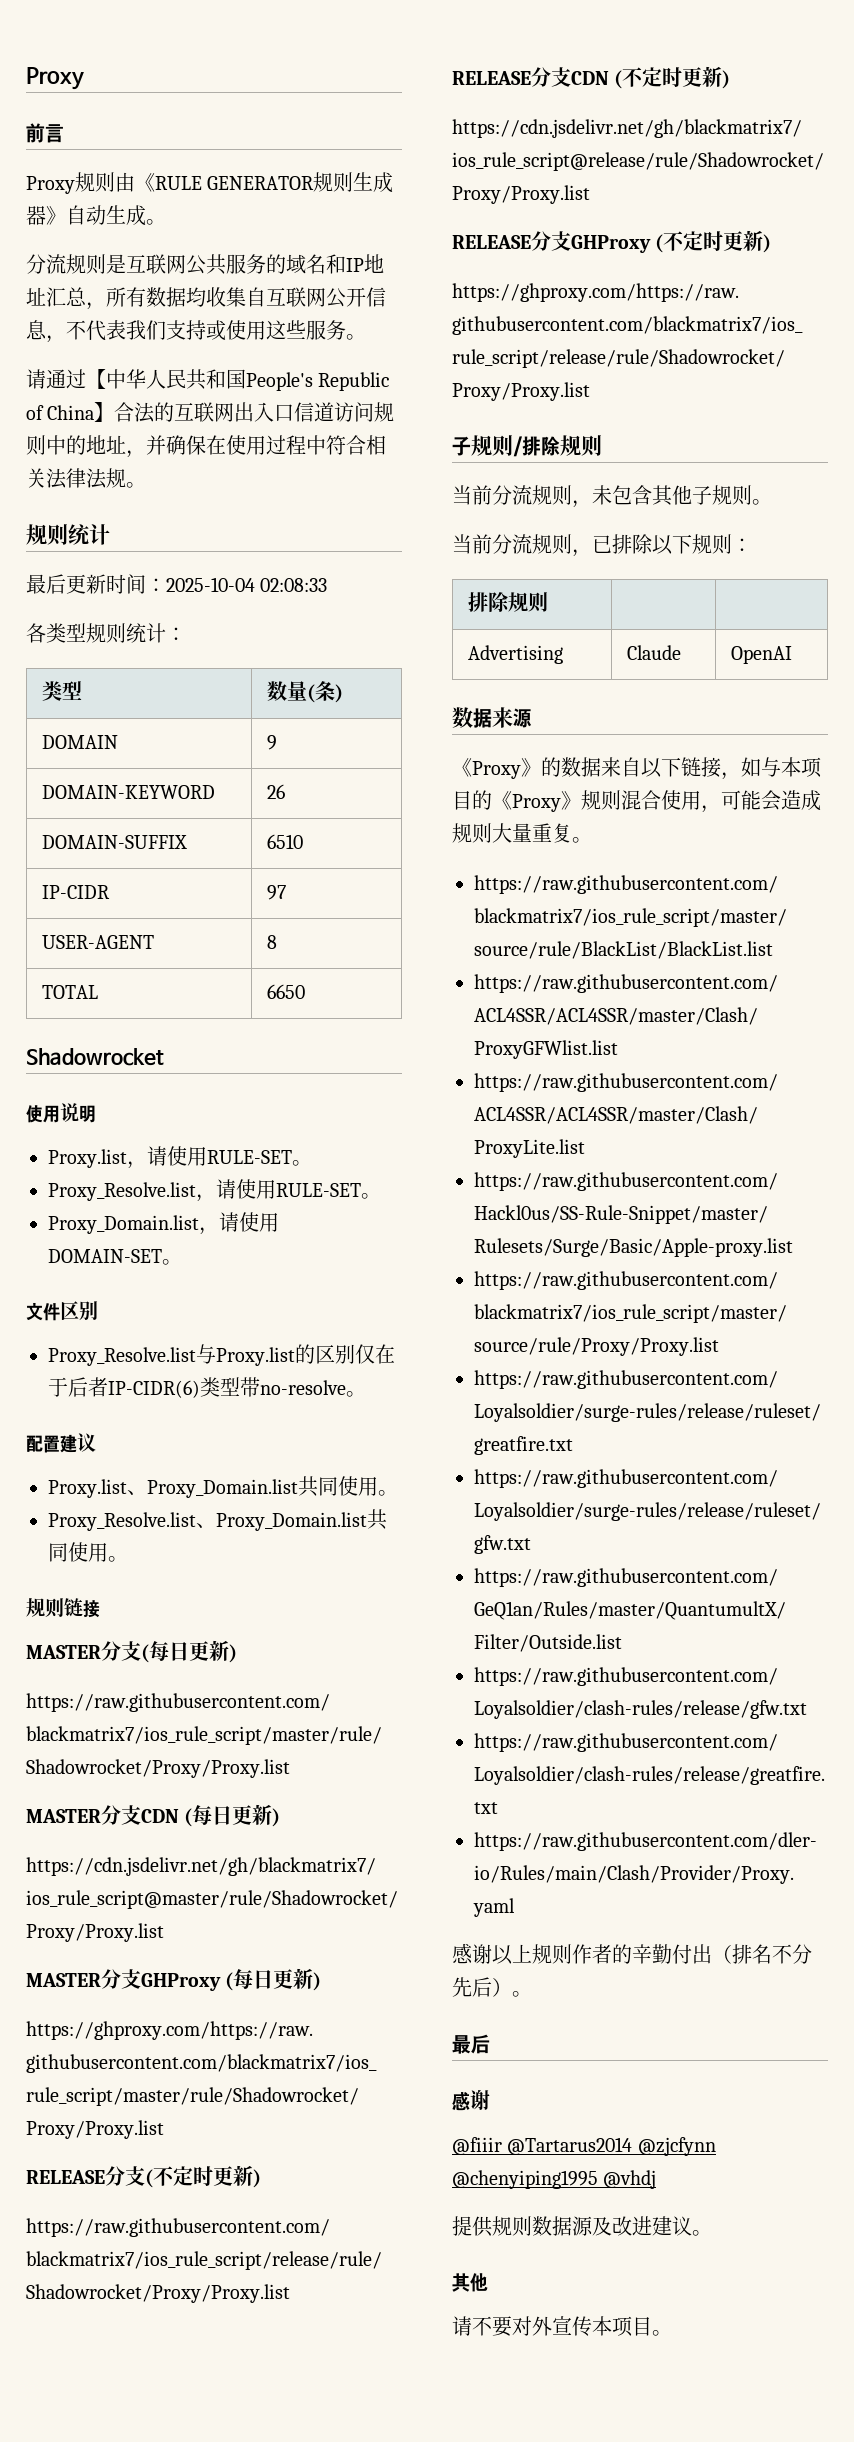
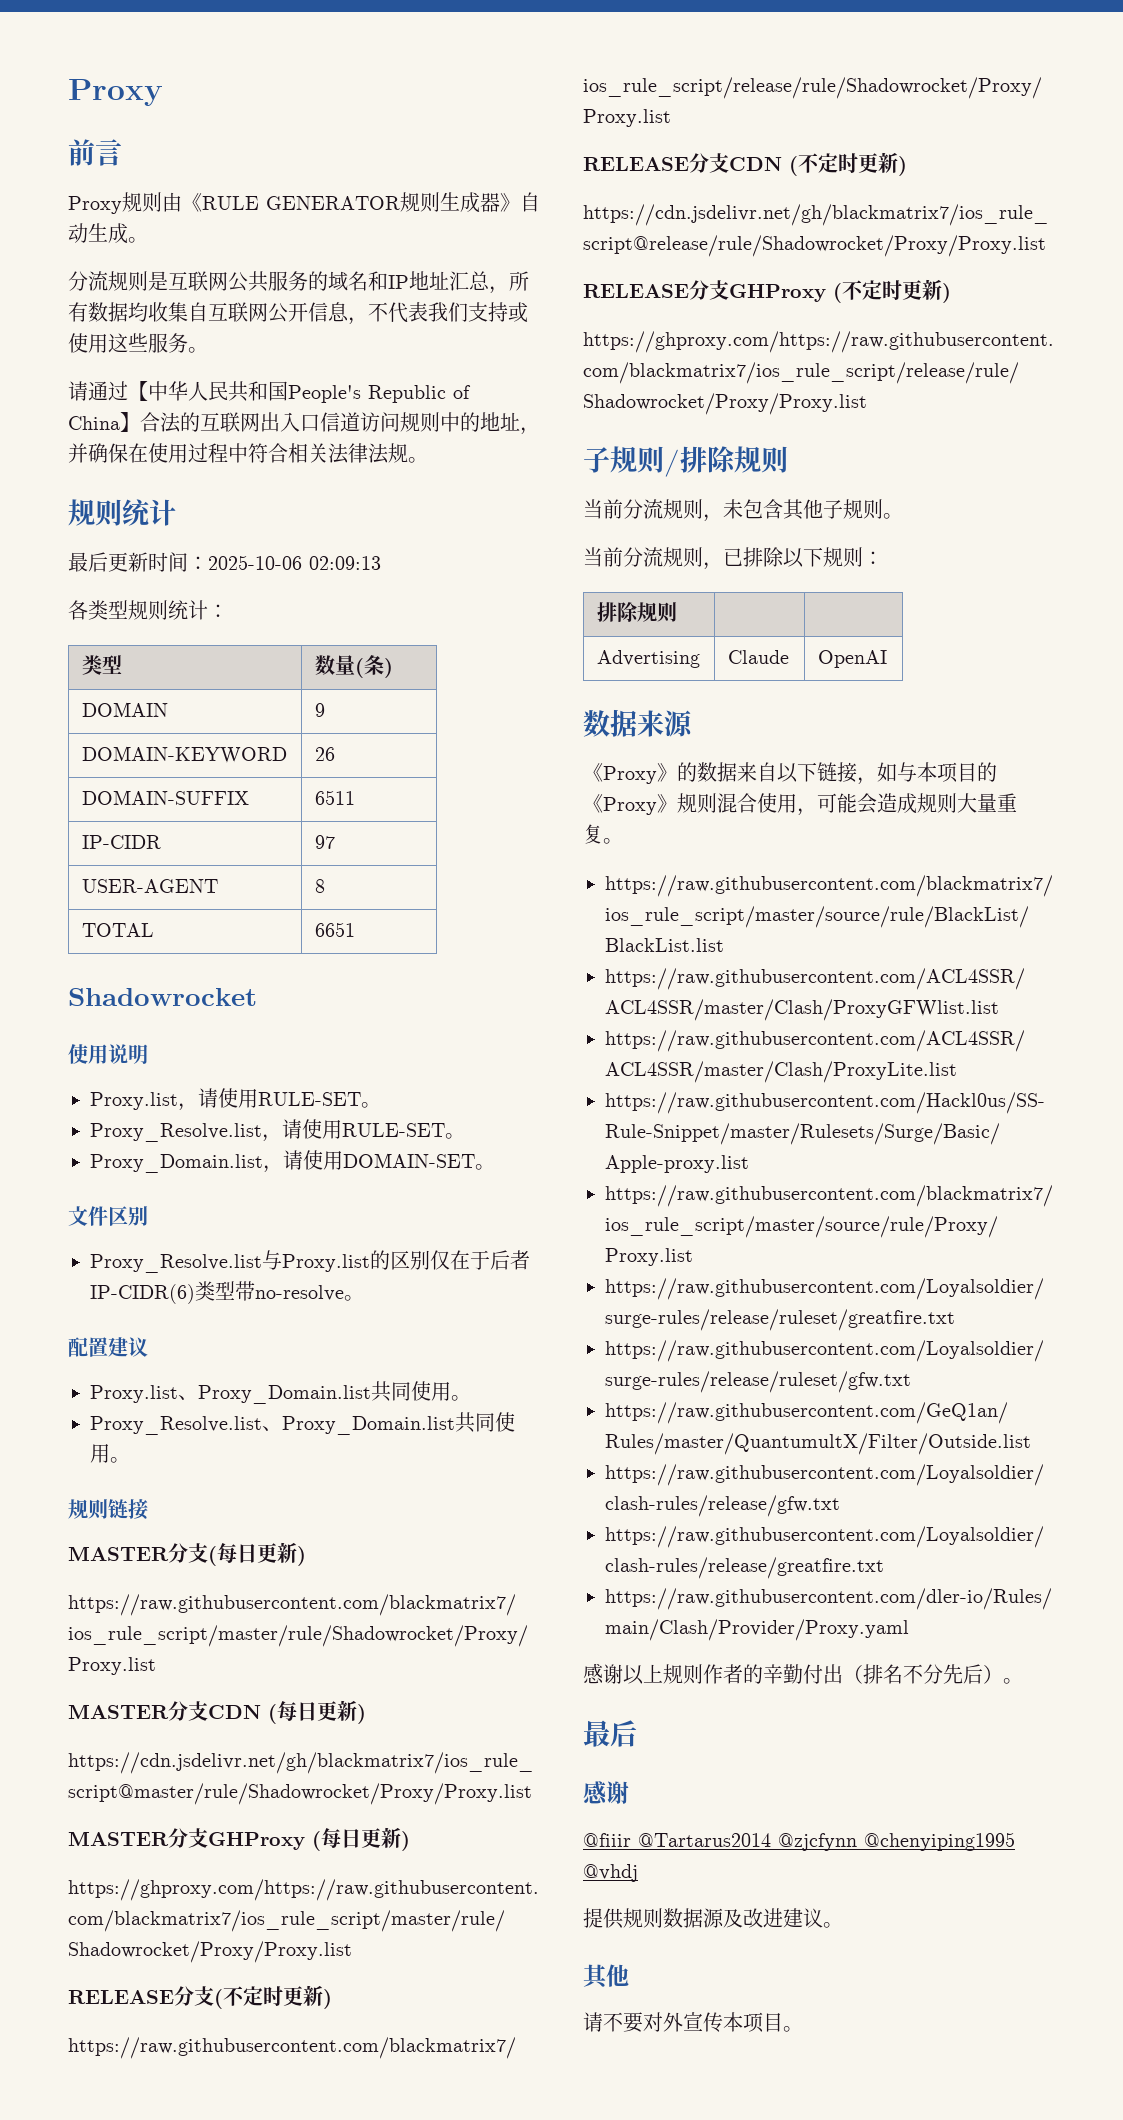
[166,577,328,592] 2025-10-04 02:08:33 -> [208,555,381,570] 2025-10-06 02:09:13
[266,834,303,849] 6510 -> [314,790,355,805] 6511
[266,984,305,999] 6650 -> [314,922,355,937] 6651

